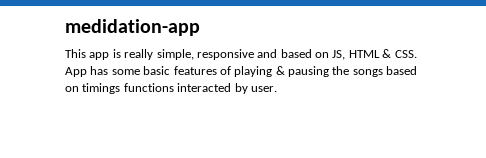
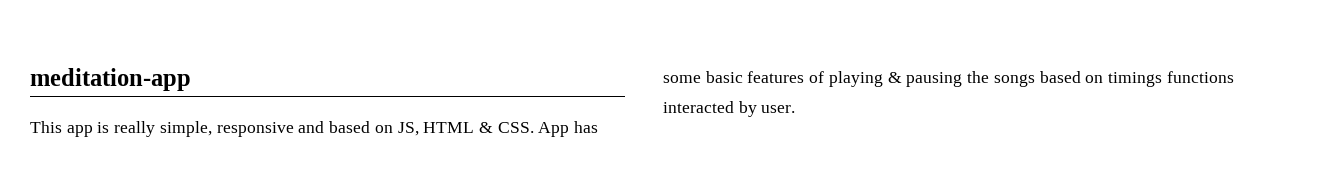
[65,19,200,36] medidation-app -> [30,68,191,91] meditation-app

